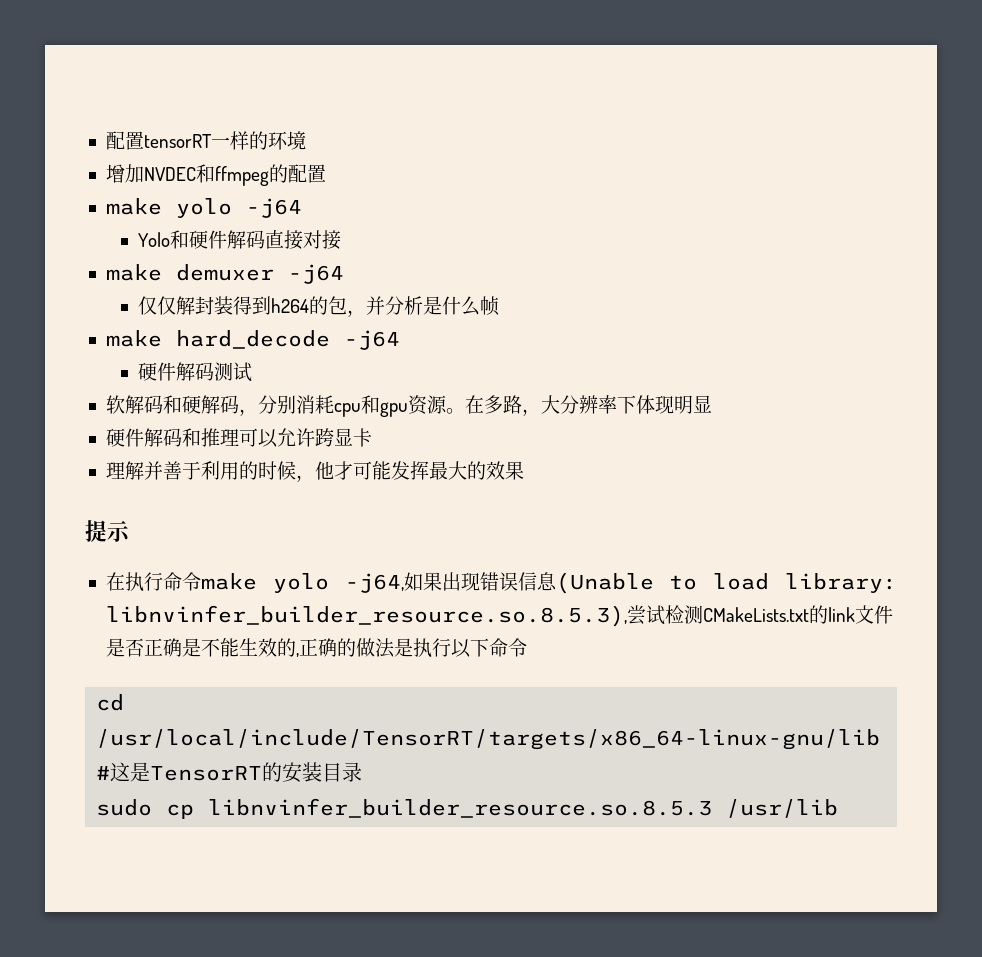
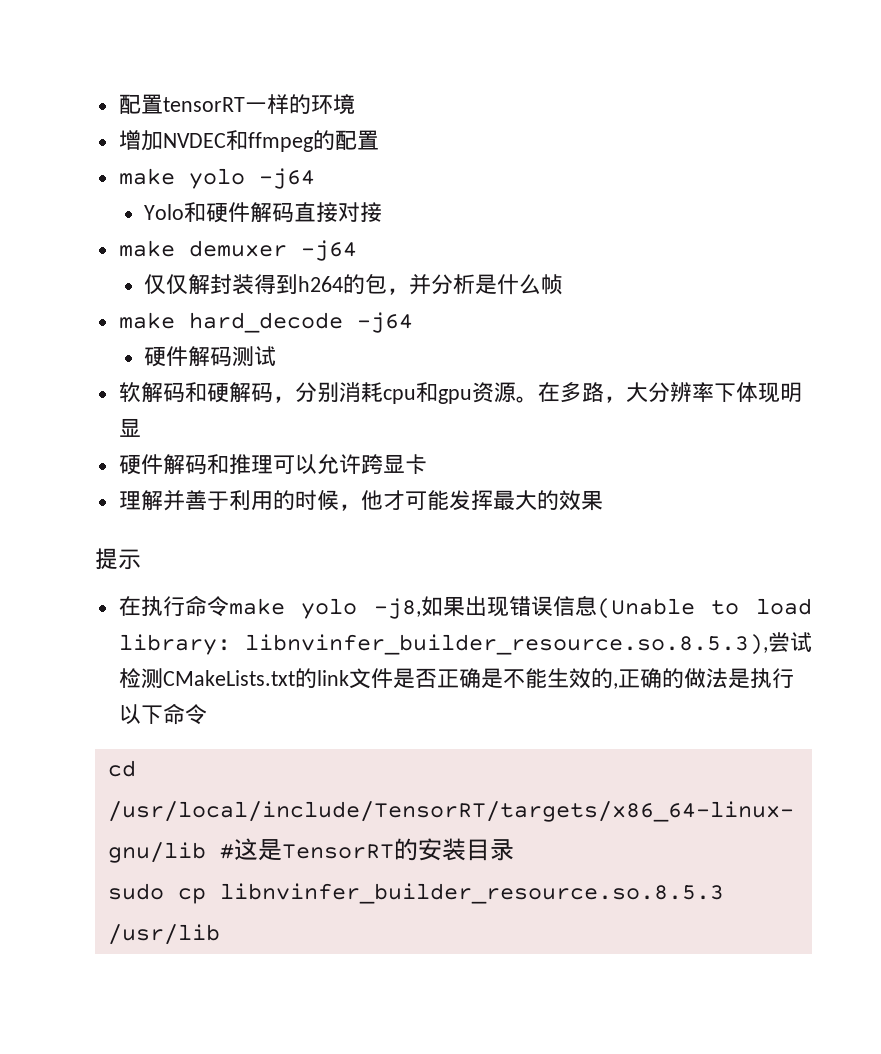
[344,573,404,593] -j64, -> [373,598,421,619] -j8,

